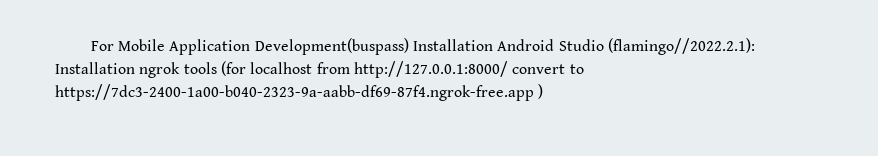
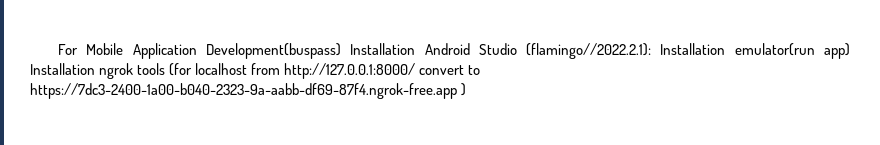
(135, 68) none -> [734,43,850,59] [30,63,95,75] emulator(run app) Installation

